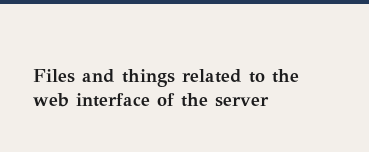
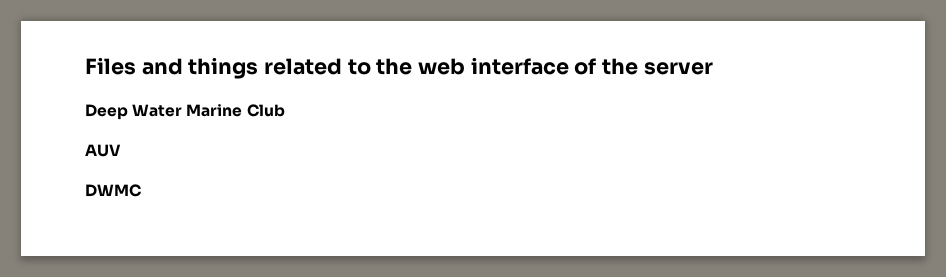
(269, 101) none -> [85,104,285,120] [85,144,121,157] [85,184,141,197] // Deep Water Marine Club // AUV // DWMC

